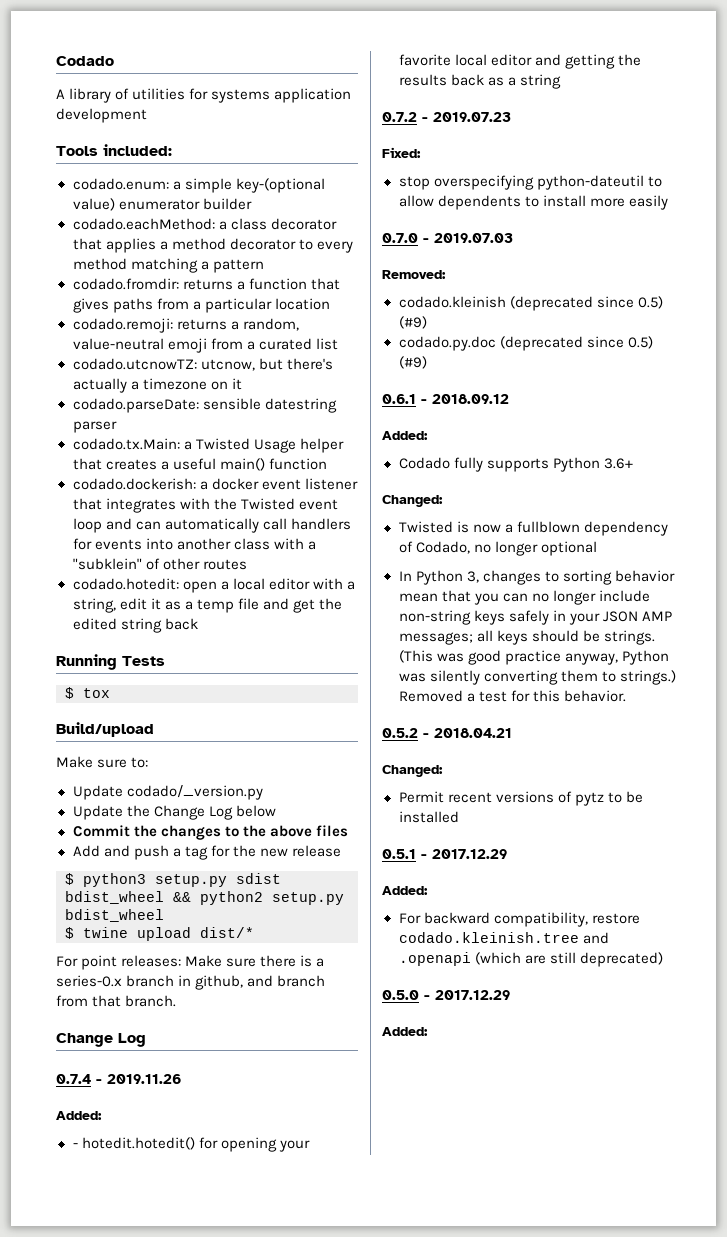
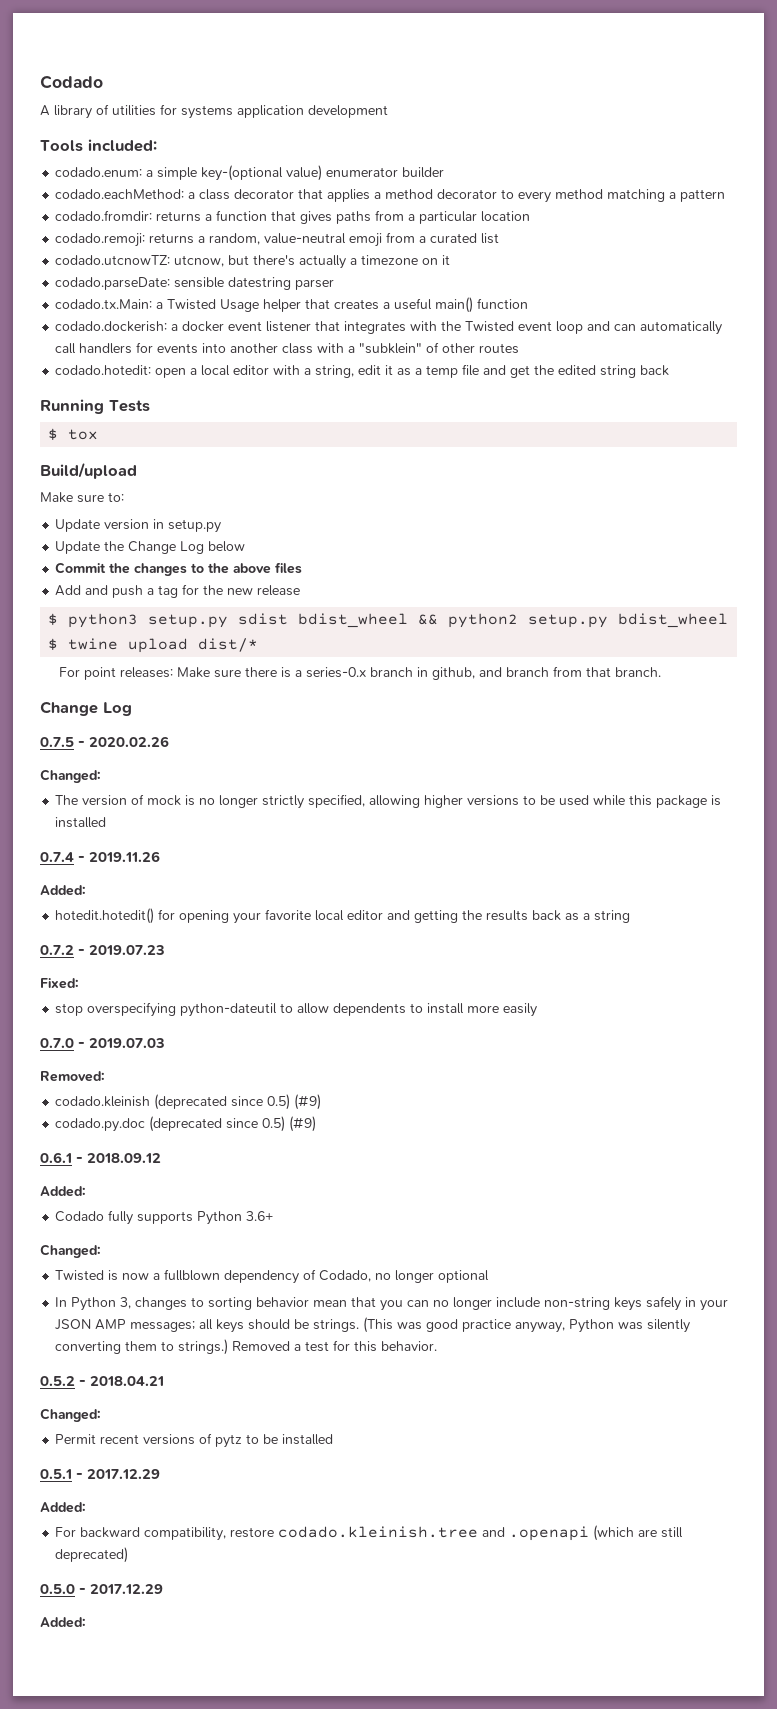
[126,785,263,800] codado/_version.py -> [104,519,222,533] version in setup.py
(146, 1040) none -> [40,736,170,747] [40,769,101,783] [55,794,722,809] [55,817,107,828] // 0.7.5 - 2020.02.26 // Changed: // The version of mock is no longer strictly specified, allowing higher versions to be used while this package is installed
[72,1143,78,1148] - -> (86, 890) none

